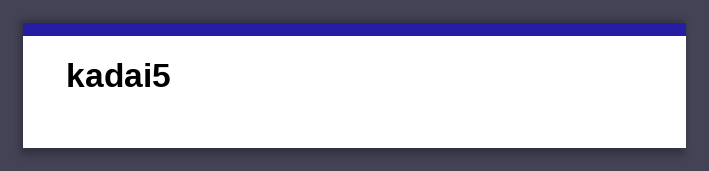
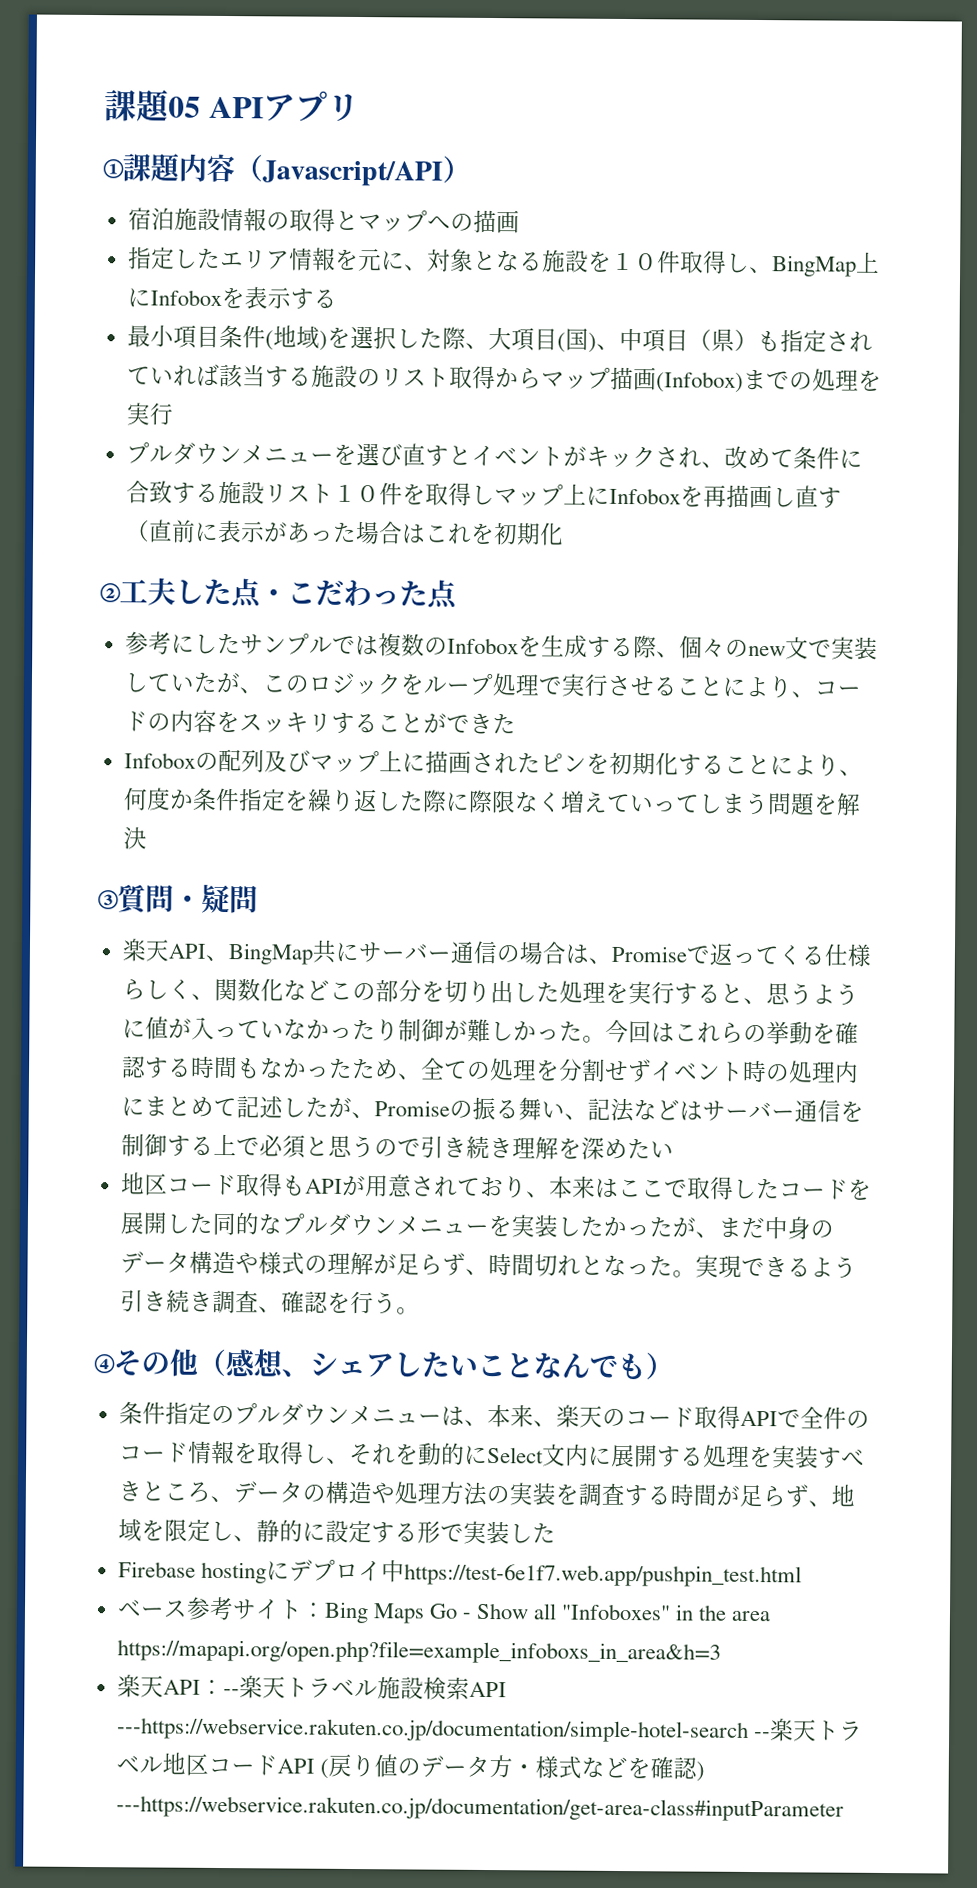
[66,63,171,87] kadai5 -> [104,89,360,122] [103,153,471,187] [127,207,520,234] [127,246,880,277] [126,286,337,310] [126,324,873,353] [126,363,882,393] [125,402,174,426] [125,442,863,470] [125,480,842,509] [125,519,564,546] [100,577,458,610] [124,631,878,660] [123,671,861,699] [123,709,516,735] [123,748,863,777] [122,787,861,816] [122,826,147,850] [98,884,258,915] [121,938,872,967] [121,978,859,1006] [121,1016,859,1045] [120,1055,859,1084] [120,1095,864,1123] [120,1133,674,1160] [120,1172,872,1200] [119,1212,834,1240] [119,1250,857,1279] [119,1289,420,1315] [94,1348,674,1380] [118,1401,870,1430] [118,1440,865,1469] [117,1480,855,1508] [117,1518,556,1545] [117,1559,802,1588] [116,1596,772,1624] [116,1639,721,1665] [116,1674,507,1700] [116,1717,863,1743] [115,1752,705,1782] [115,1795,844,1822] 課題05 APIアプリ // ①課題内容（Javascript/API） // 宿泊施設情報の取得とマップへの描画 // 指定したエリア情報を元に、対象となる施設を１０件取得し、BingMap上にInfoboxを表示する // 最小項目条件(地域)を選択した際、大項目(国)、中項目（県）も指定されていれば該当する施設のリスト取得からマップ描画(Infobox)までの処理を実行 // プルダウンメニューを選び直すとイベントがキックされ、改めて条件に合致する施設リスト１０件を取得しマップ上にInfoboxを再描画し直す（直前に表示があった場合はこれを初期化 // ②工夫した点・こだわった点 // 参考にしたサンプルでは複数のInfoboxを生成する際、個々のnew文で実装していたが、このロジックをループ処理で実行させることにより、コードの内容をスッキリすることができた // Infoboxの配列及びマップ上に描画されたピンを初期化することにより、何度か条件指定を繰り返した際に際限なく増えていってしまう問題を解決 // ③質問・疑問 // 楽天API、BingMap共にサーバー通信の場合は、Promiseで返ってくる仕様らしく、関数化などこの部分を切り出した処理を実行すると、思うように値が入っていなかったり制御が難しかった。今回はこれらの挙動を確認する時間もなかったため、全ての処理を分割せずイベント時の処理内にまとめて記述したが、Promiseの振る舞い、記法などはサーバー通信を制御する上で必須と思うので引き続き理解を深めたい // 地区コード取得もAPIが用意されており、本来はここで取得したコードを展開した同的なプルダウンメニューを実装したかったが、まだ中身のデータ構造や様式の理解が足らず、時間切れとなった。実現できるよう引き続き調査、確認を行う。 // ④その他（感想、シェアしたいことなんでも） // 条件指定のプルダウンメニューは、本来、楽天のコード取得APIで全件のコード情報を取得し、それを動的にSelect文内に展開する処理を実装すべきところ、データの構造や処理方法の実装を調査する時間が足らず、地域を限定し、静的に設定する形で実装した // Firebase hostingにデプロイ中https://test-6e1f7.web.app/pushpin_test.html // ベース参考サイト：Bing Maps Go - Show all "Infoboxes" in the area https://mapapi.org/open.php?file=example_infoboxs_in_area&h=3 // 楽天API：--楽天トラベル施設検索API ---https://webservice.rakuten.co.jp/documentation/simple-hotel-search --楽天トラベル地区コードAPI (戻り値のデータ方・様式などを確認) ---https://webservice.rakuten.co.jp/documentation/get-area-class#inputParameter

